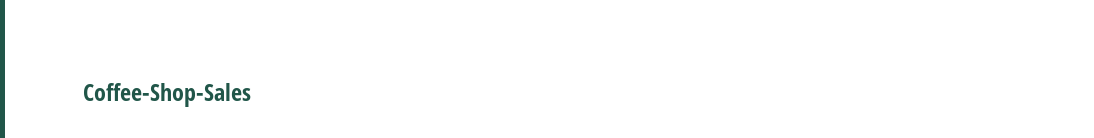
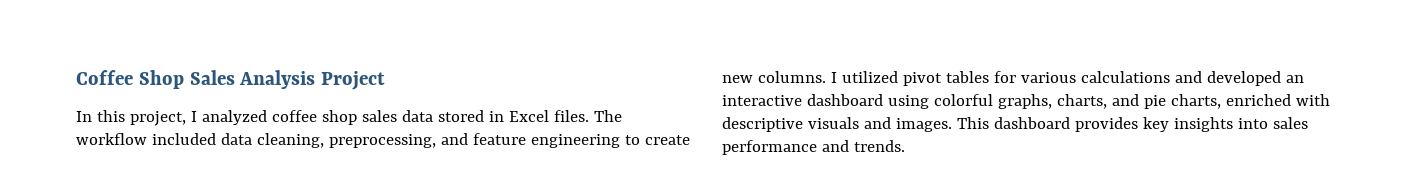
[83,83,251,107] Coffee-Shop-Sales -> [76,70,386,90] [76,110,622,126] [76,133,690,148] [722,71,1304,86] [722,94,1330,109] [722,117,1308,132] [722,140,905,155] Coffee Shop Sales Analysis Project // In this project, I analyzed coffee shop sales data stored in Excel files. The workflow included data cleaning, preprocessing, and feature engineering to create new columns. I utilized pivot tables for various calculations and developed an interactive dashboard using colorful graphs, charts, and pie charts, enriched with descriptive visuals and images. This dashboard provides key insights into sales performance and trends.

